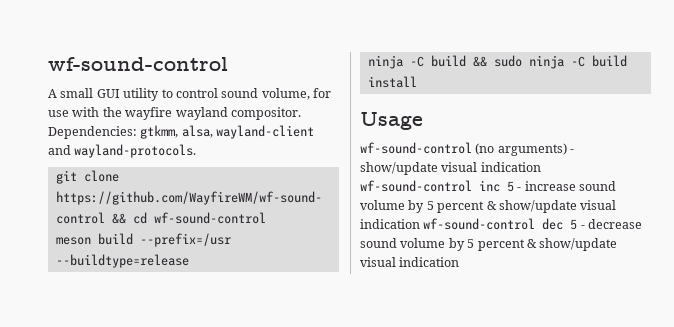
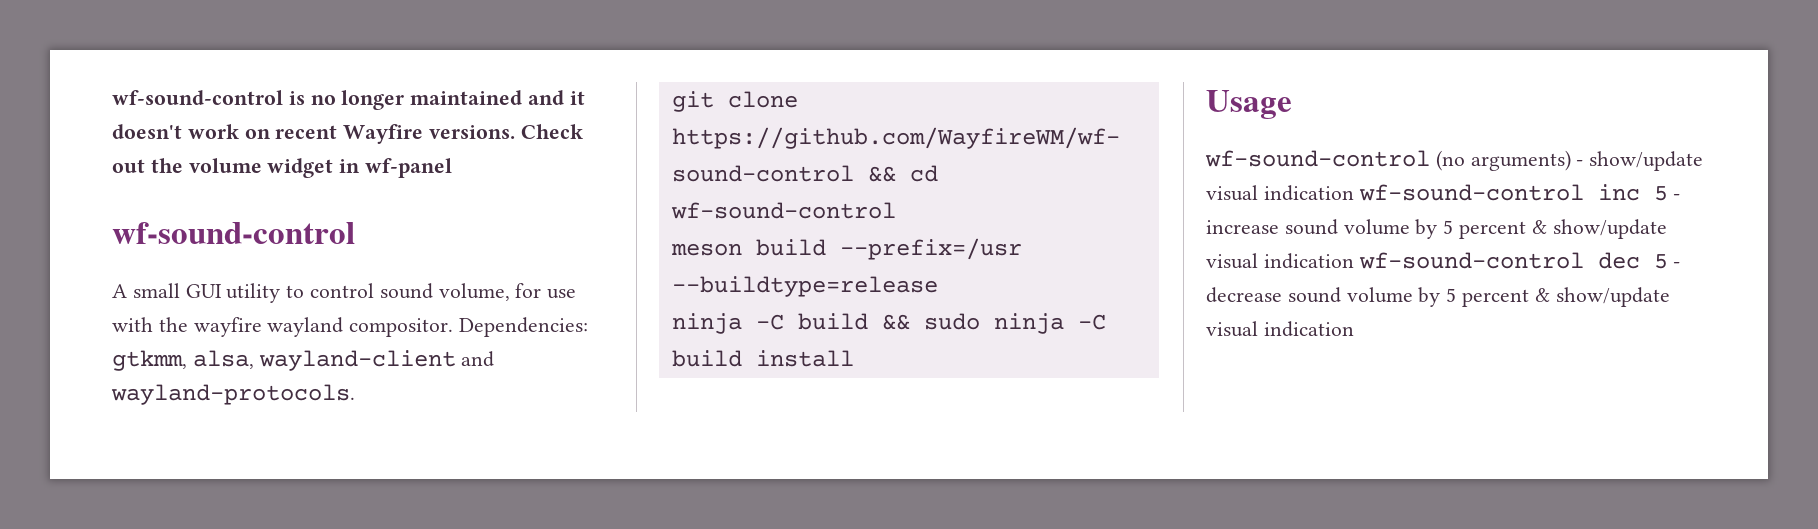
[48,57,228,71] wf-sound-control -> [112,90,585,110] [112,124,583,144] [112,158,453,178] [112,222,355,244] wf-sound-control is no longer maintained and it doesn't work on recent Wayfire versions. Check out the volume widget in wf-panel // wf-sound-control

